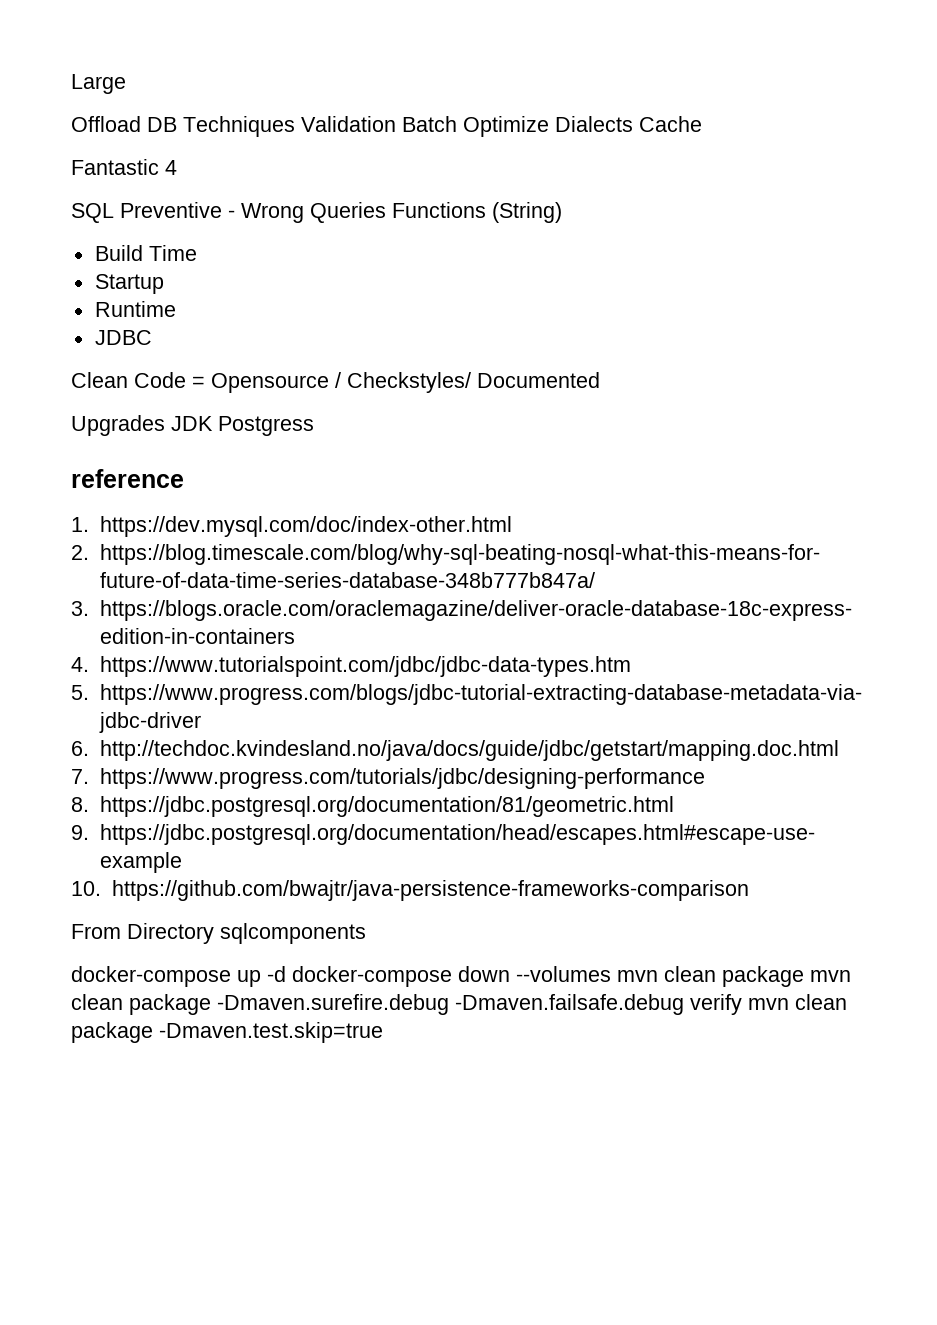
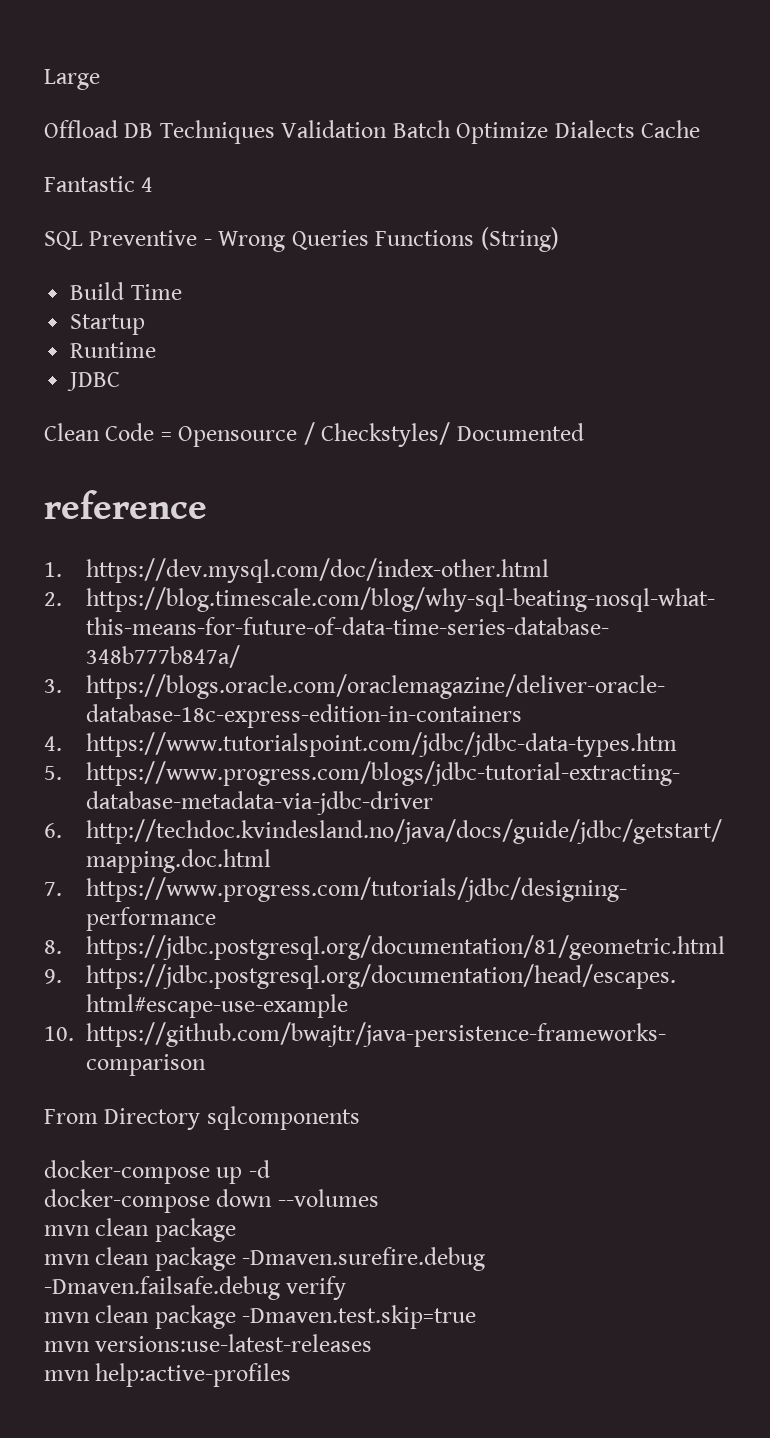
[71,415,314,436] // Upgrades JDK Postgress -> (584, 432) none
(286, 974) none -> (270, 1169) //
[617,966,804,987] mvn clean package -> [44,1218,236,1242] // mvn clean package //
(742, 1004) none -> (347, 1288) //
(383, 1032) none -> [44,1334,373,1352] [44,1363,292,1387] // mvn versions:use-latest-releases // mvn help:active-profiles

